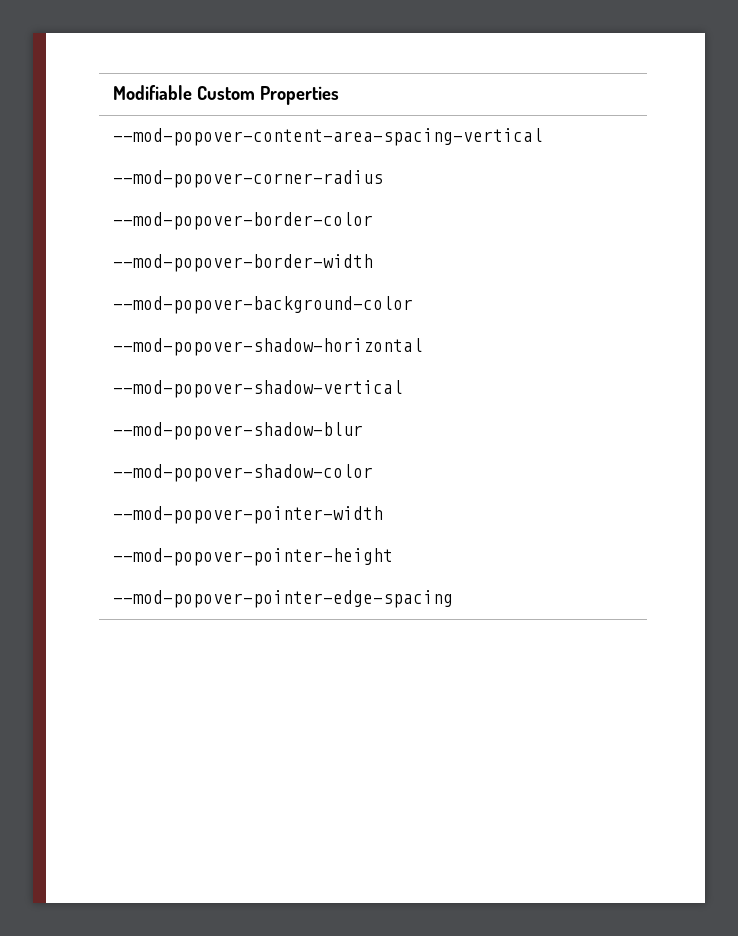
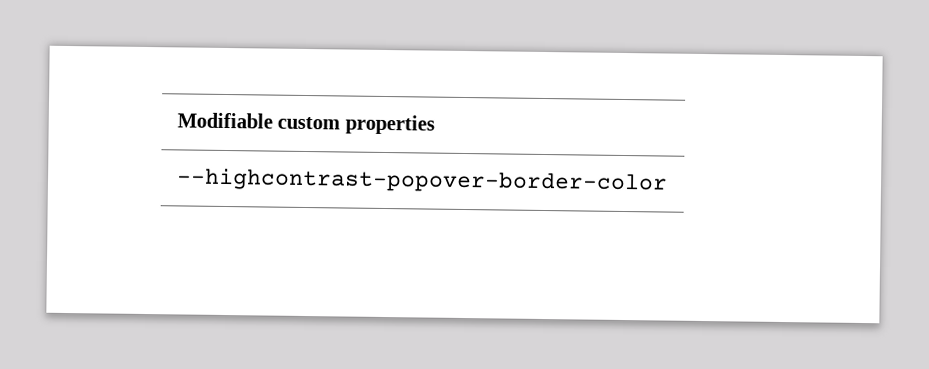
[197,86,340,105] [113,128,544,146] [113,170,384,188] [113,212,374,230] [113,254,374,272] [113,296,414,314] [113,338,424,356] [113,380,404,398] [113,422,364,440] [113,464,374,482] [113,506,384,524] [113,548,394,566] [113,590,454,608] Custom Properties // --mod-popover-content-area-spacing-vertical // --mod-popover-corner-radius // --mod-popover-border-color // --mod-popover-border-width // --mod-popover-background-color // --mod-popover-shadow-horizontal // --mod-popover-shadow-vertical // --mod-popover-shadow-blur // --mod-popover-shadow-color // --mod-popover-pointer-width // --mod-popover-pointer-height // --mod-popover-pointer-edge-spacing -> [277,114,436,135] [175,167,668,195] custom properties // --highcontrast-popover-border-color

